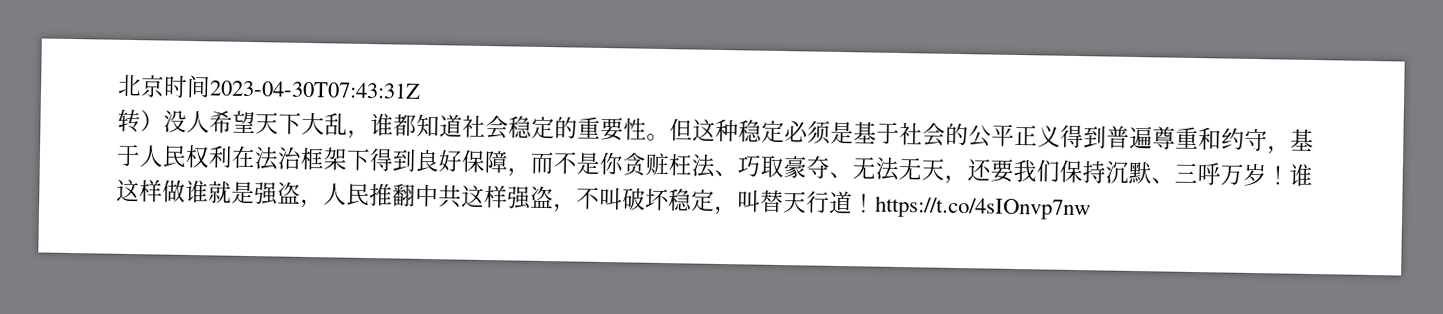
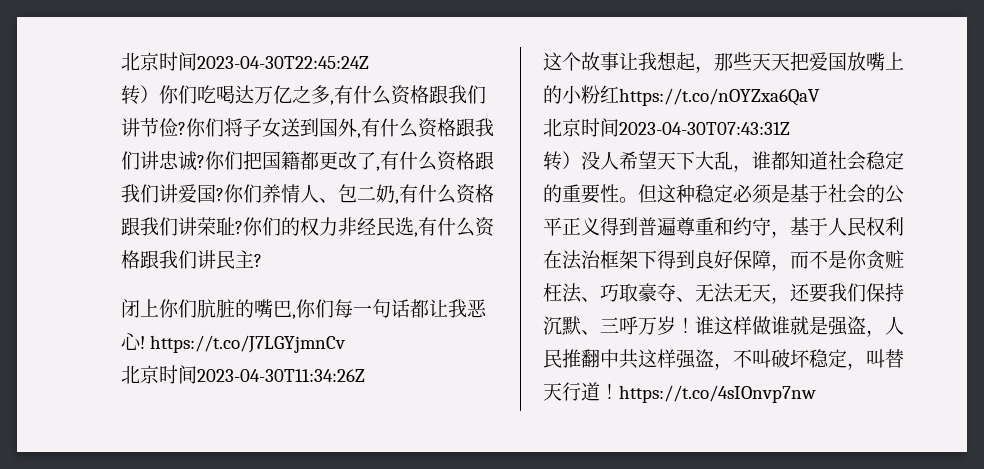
[117,74,211,99] 北京时间 -> [121,52,369,71] [121,85,486,105] [121,117,494,138] [121,151,494,171] [121,184,494,204] [121,217,495,237] [121,250,262,269] [121,299,487,319] [121,332,347,353] [121,365,365,384] [543,51,904,73] [543,85,820,106] [543,118,619,137] 北京时间2023-04-30T22:45:24Z // 转）你们吃喝达万亿之多,有什么资格跟我们讲节俭?你们将子女送到国外,有什么资格跟我们讲忠诚?你们把国籍都更改了,有什么资格跟我们讲爱国?你们养情人、包二奶,有什么资格跟我们讲荣耻?你们的权力非经民选,有什么资格跟我们讲民主? // 闭上你们肮脏的嘴巴,你们每一句话都让我恶心! https://t.co/J7LGYjmnCv // 北京时间2023-04-30T11:34:26Z // 这个故事让我想起，那些天天把爱国放嘴上的小粉红https://t.co/nOYZxa6QaV // 北京时间

